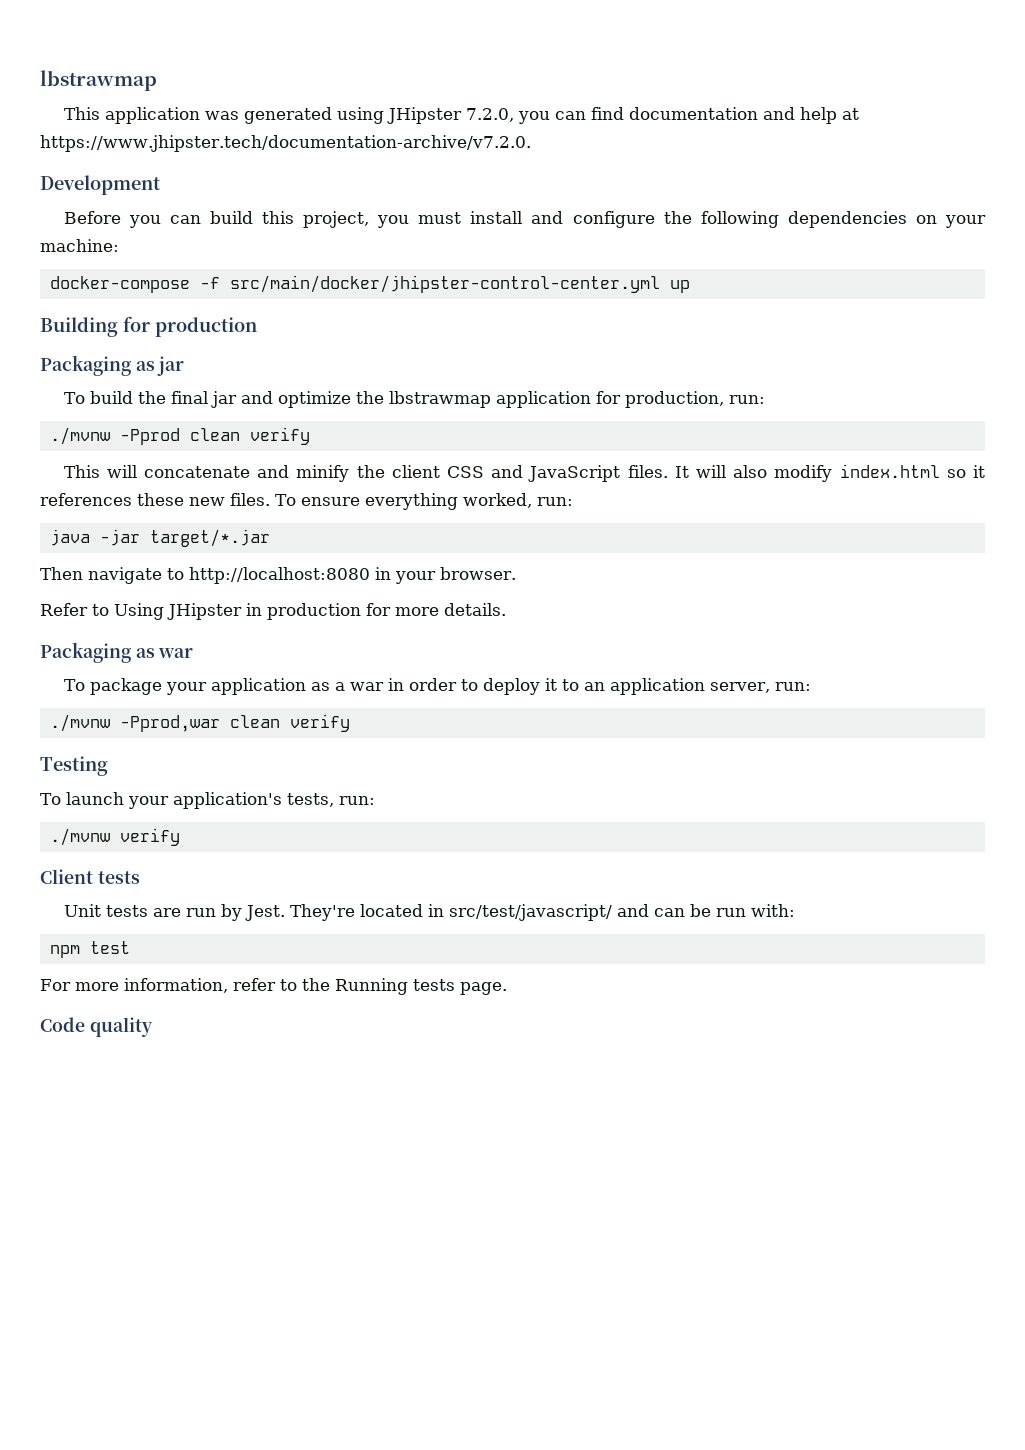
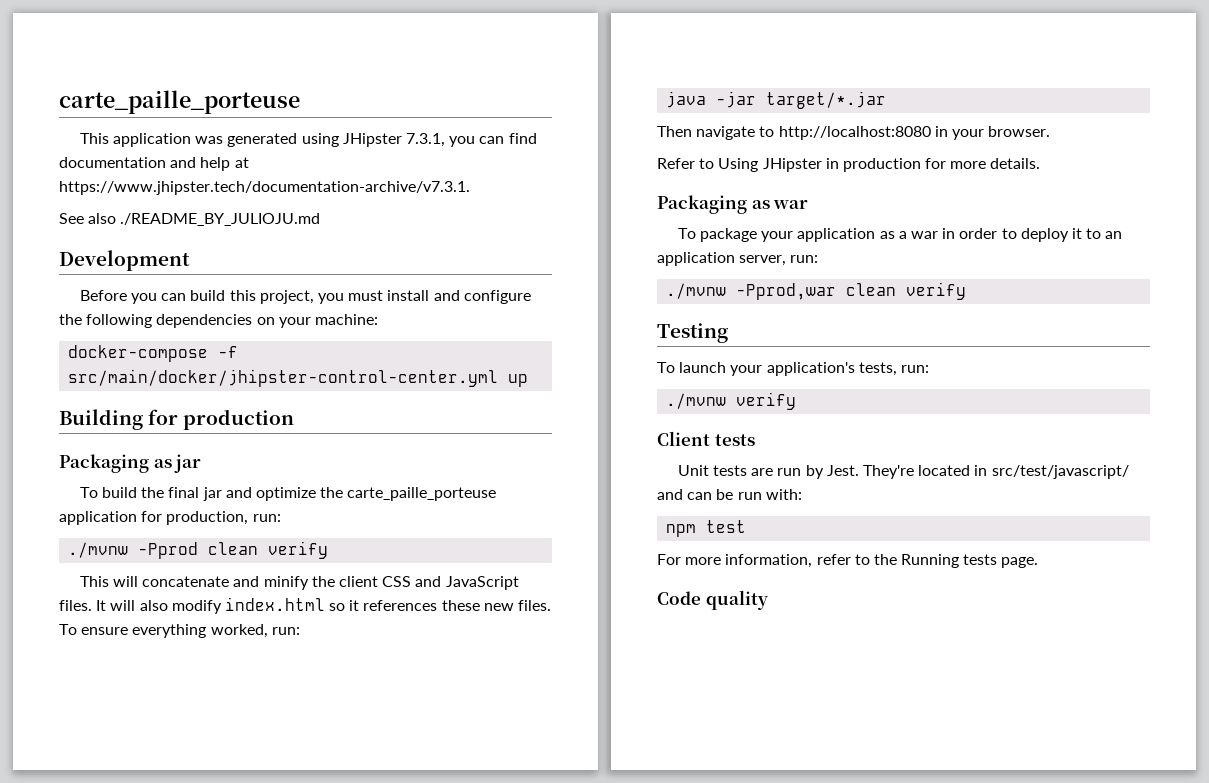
[40,70,157,91] lbstrawmap -> [59,90,300,114] carte_paille_porteuse
[465,108,514,122] 7.2.0, -> [405,133,445,147] 7.3.1,
[40,135,531,152] https://www.jhipster.tech/documentation-archive/v7.2.0. -> [59,181,470,195] [59,213,321,226] https://www.jhipster.tech/documentation-archive/v7.3.1. // See also ./README_BY_JULIOJU.md
[388,391,491,408] lbstrawmap -> [347,487,497,501] carte_paille_porteuse

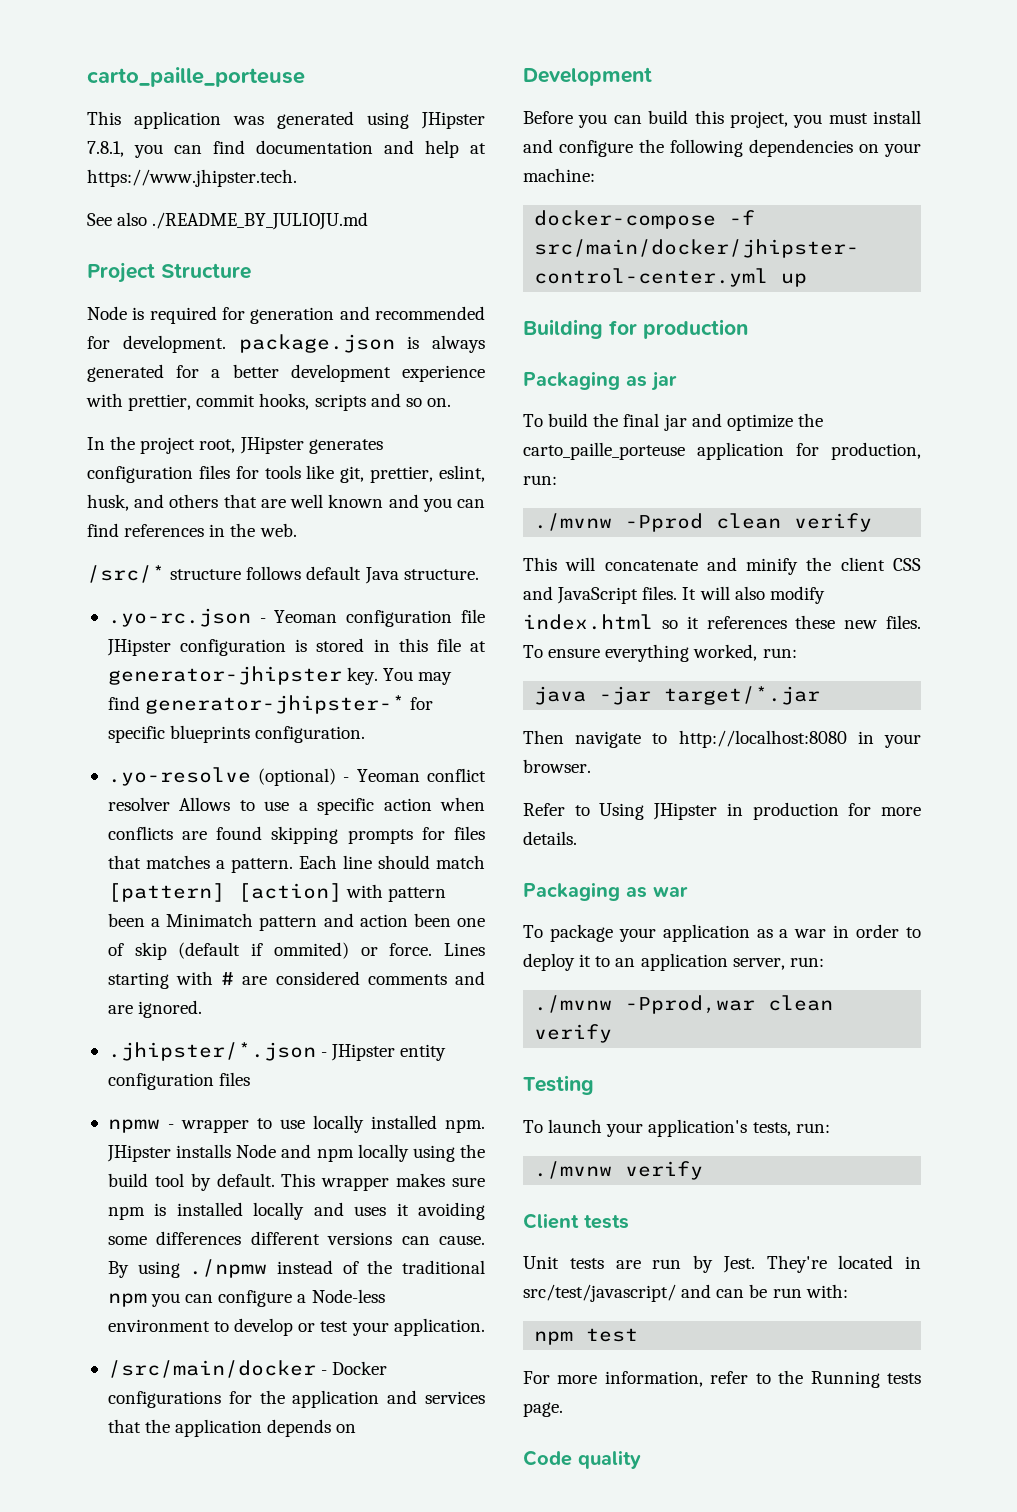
[59,90,300,114] carte_paille_porteuse -> [87,67,305,87] carto_paille_porteuse
[405,133,445,147] 7.3.1, -> [87,141,124,157] 7.8.1,
[59,181,470,195] https://www.jhipster.tech/documentation-archive/v7.3.1. -> [87,169,297,187] https://www.jhipster.tech.
(321, 219) none -> [87,262,251,283] [87,306,486,324] [87,334,485,353] [87,364,486,382] [86,393,451,411] [87,436,383,454] [87,465,485,483] [87,494,486,512] [87,523,297,537] [87,565,479,584] [107,608,486,627] [106,638,486,656] [107,666,453,685] [107,695,434,714] [107,725,366,743] [107,767,487,786] [107,797,485,815] [107,826,486,844] [107,855,485,873] [107,883,447,902] [107,913,485,931] [107,942,485,960] [107,971,485,989] [107,1000,203,1018] [107,1042,447,1061] [107,1072,251,1090] [107,1115,485,1133] [106,1144,485,1162] [107,1173,485,1191] [107,1202,485,1220] [107,1231,486,1245] [107,1259,485,1278] [107,1289,385,1307] [107,1318,485,1336] [107,1360,388,1378] [107,1390,486,1408] [107,1419,357,1437] // Project Structure // Node is required for generation and recommended for development. package.json is always generated for a better development experience with prettier, commit hooks, scripts and so on. // In the project root, JHipster generates configuration files for tools like git, prettier, eslint, husk, and others that are well known and you can find references in the web. // /src/* structure follows default Java structure. // .yo-rc.json - Yeoman configuration file JHipster configuration is stored in this file at generator-jhipster key. You may find generator-jhipster-* for specific blueprints configuration. // .yo-resolve (optional) - Yeoman conflict resolver Allows to use a specific action when conflicts are found skipping prompts for files that matches a pattern. Each line should match [pattern] [action] with pattern been a Minimatch pattern and action been one of skip (default if ommited) or force. Lines starting with # are considered comments and are ignored. // .jhipster/*.json - JHipster entity configuration files // npmw - wrapper to use locally installed npm. JHipster installs Node and npm locally using the build tool by default. This wrapper makes sure npm is installed locally and uses it avoiding some differences different versions can cause. By using ./npmw instead of the traditional npm you can configure a Node-less environment to develop or test your application. // /src/main/docker - Docker configurations for the application and services that the application depends on
[347,487,497,501] carte_paille_porteuse -> [523,442,685,460] carto_paille_porteuse

